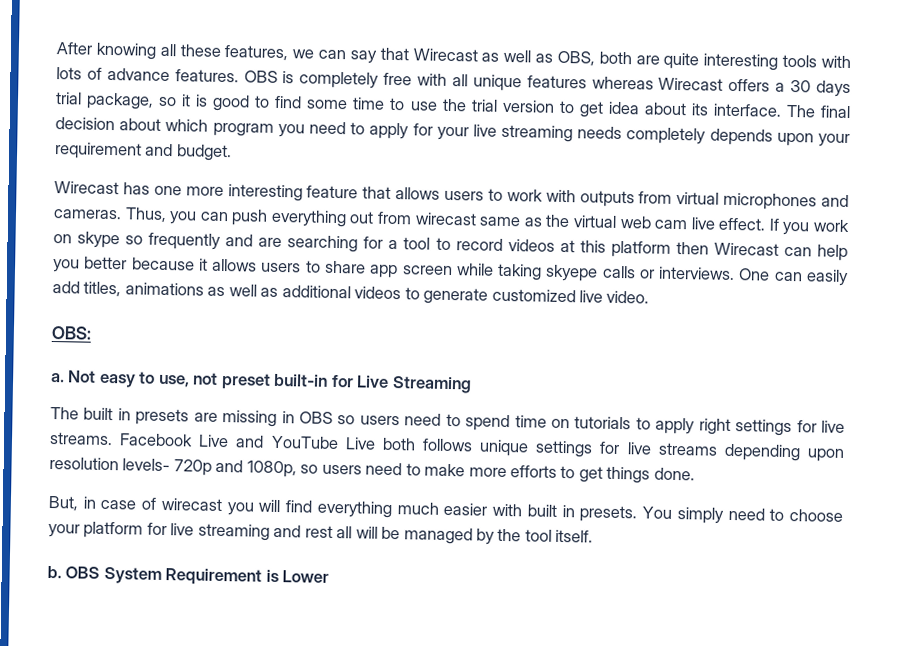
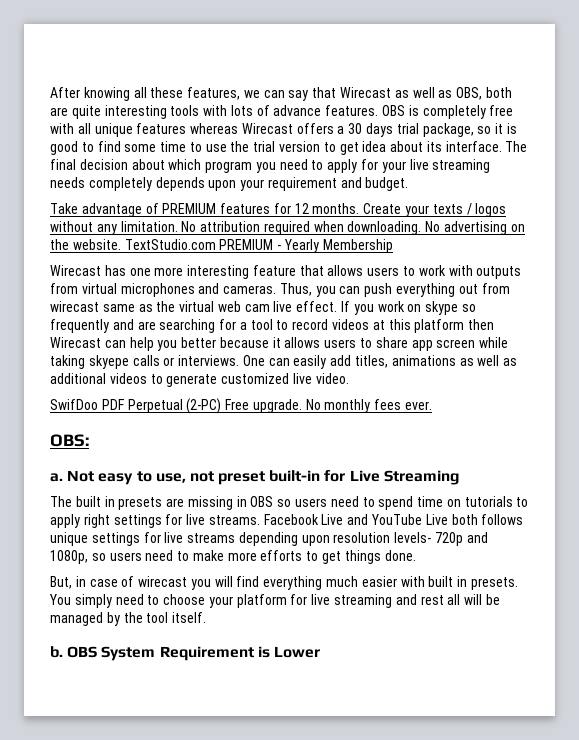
(232, 153) none -> [50,203,507,217] [50,221,525,235] [50,239,393,253] // Take advantage of PREMIUM features for 12 months. Create your texts / logos without any limitation. No attribution required when downloading. No advertising on the website. TextStudio.com PREMIUM - Yearly Membership
(650, 297) none -> [50,398,433,414] // SwifDoo PDF Perpetual (2-PC) Free upgrade. No monthly fees ever.

